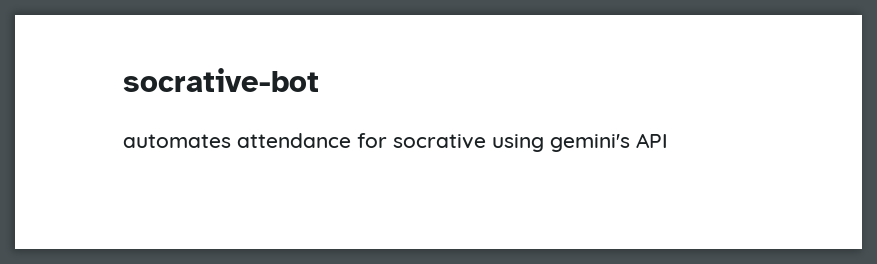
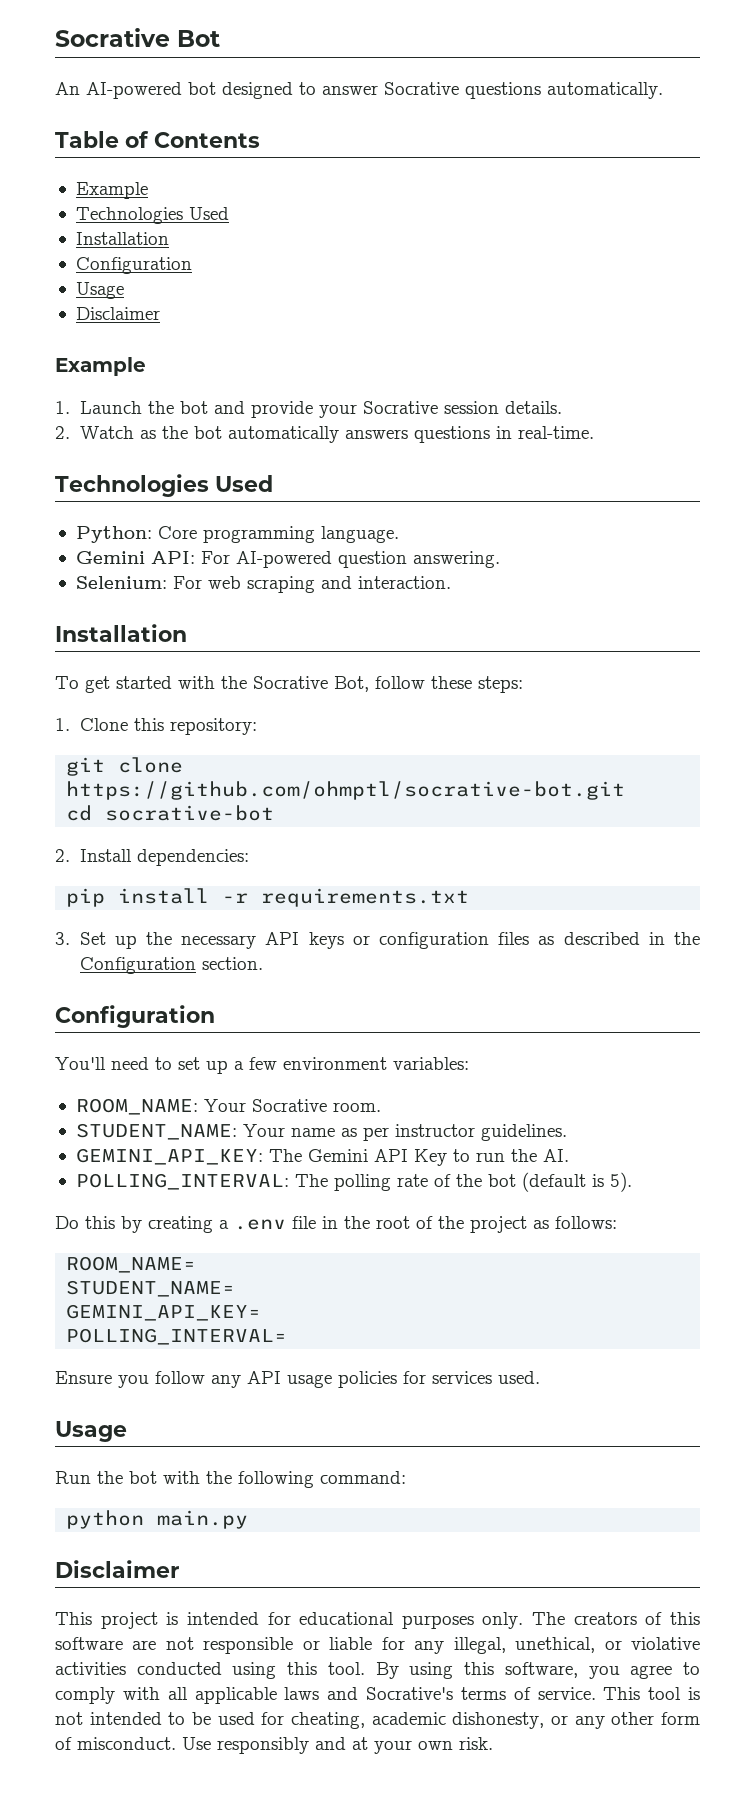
[123,68,319,92] [123,133,668,152] socrative-bot // automates attendance for socrative using gemini's API -> [55,28,220,47] [55,82,663,99] [55,131,260,148] [75,182,148,199] [75,207,229,224] [75,232,169,245] [75,257,192,274] [75,282,124,299] [75,307,160,320] [55,357,146,376] [55,401,562,418] [55,426,594,443] [55,474,273,497] [75,526,399,543] [75,551,500,568] [75,576,451,593] [55,624,187,642] [55,676,523,693] [55,718,257,735] [66,757,184,776] [66,781,626,800] [66,805,275,821] [55,849,249,866] [66,888,470,907] [55,932,700,949] [79,957,263,974] [55,1005,215,1028] [55,1057,469,1074] [75,1098,381,1115] [75,1123,567,1141] [75,1148,569,1166] [75,1172,632,1192] [55,1216,617,1233] [66,1256,197,1273] [66,1280,236,1297] [66,1304,262,1321] [66,1328,288,1345] [55,1371,540,1388] [55,1421,127,1442] [55,1471,406,1488] [66,1510,249,1529] [55,1560,179,1578] [55,1612,700,1629] [55,1637,700,1654] [55,1662,701,1679] [55,1687,701,1704] [55,1712,700,1729] [55,1737,493,1754] Socrative Bot // An AI-powered bot designed to answer Socrative questions automatically. // Table of Contents // Example // Technologies Used // Installation // Configuration // Usage // Disclaimer // Example // 1. Launch the bot and provide your Socrative session details. // 2. Watch as the bot automatically answers questions in real-time. // Technologies Used // Python: Core programming language. // Gemini API: For AI-powered question answering. // Selenium: For web scraping and interaction. // Installation // To get started with the Socrative Bot, follow these steps: // 1. Clone this repository: // git clone https://github.com/ohmptl/socrative-bot.git // cd socrative-bot // 2. Install dependencies: // pip install -r requirements.txt // 3. Set up the necessary API keys or configuration files as described in the Configuration section. // Configuration // You'll need to set up a few environment variables: // ROOM_NAME: Your Socrative room. // STUDENT_NAME: Your name as per instructor guidelines. // GEMINI_API_KEY: The Gemini API Key to run the AI. // POLLING_INTERVAL: The polling rate of the bot (default is 5). // Do this by creating a .env file in the root of the project as follows: // ROOM_NAME= // STUDENT_NAME= // GEMINI_API_KEY= // POLLING_INTERVAL= // Ensure you follow any API usage policies for services used. // Usage // Run the bot with the following command: // python main.py // Disclaimer // This project is intended for educational purposes only. The creators of this software are not responsible or liable for any illegal, unethical, or violative activities conducted using this tool. By using this software, you agree to comply with all applicable laws and Socrative's terms of service. This tool is not intended to be used for cheating, academic dishonesty, or any other form of misconduct. Use responsibly and at your own risk.

